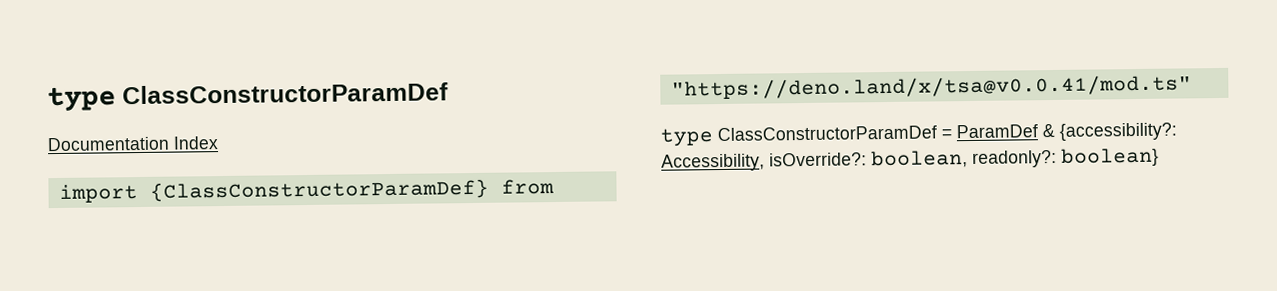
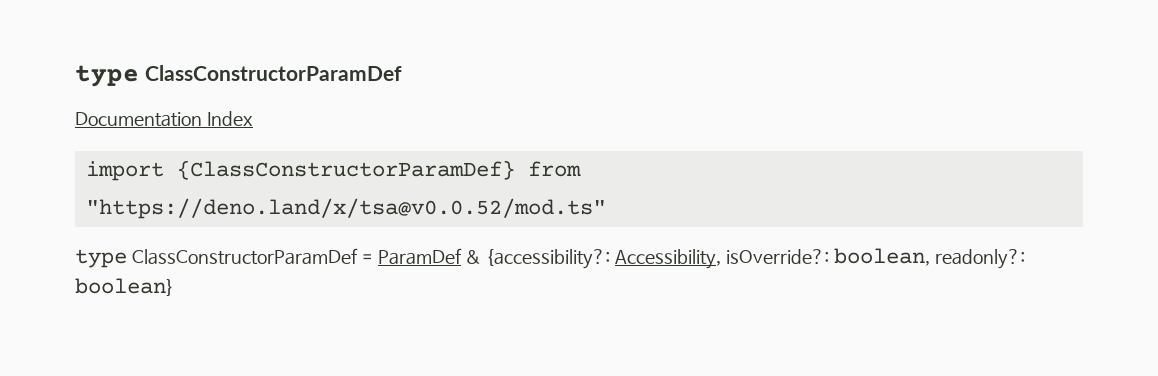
[670,74,1192,100] "https://deno.land/x/tsa@v0.0.41/mod.ts" -> [85,198,606,219] "https://deno.land/x/tsa@v0.0.52/mod.ts"

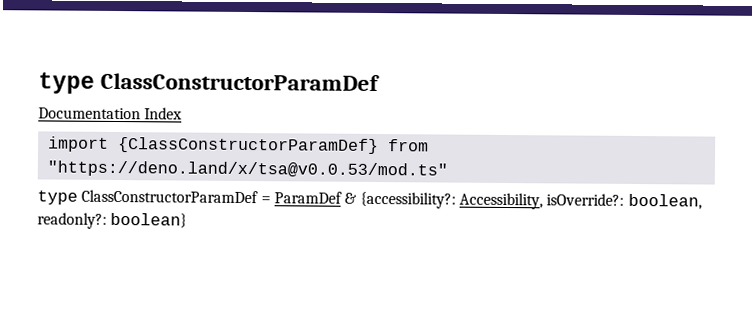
[85,198,606,219] "https://deno.land/x/tsa@v0.0.52/mod.ts" -> [46,160,448,179] "https://deno.land/x/tsa@v0.0.53/mod.ts"

